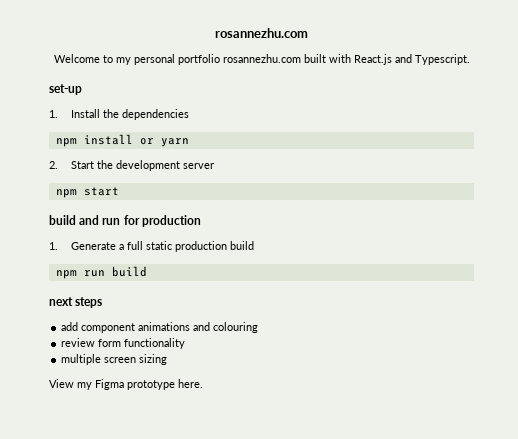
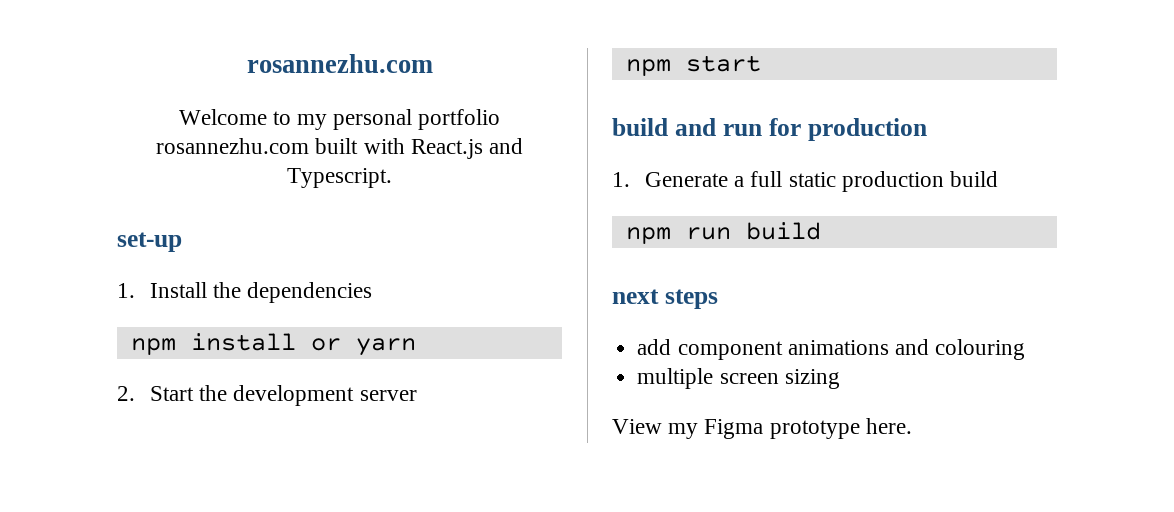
[61,338,186,349] // review form functionality -> (1026, 349) none

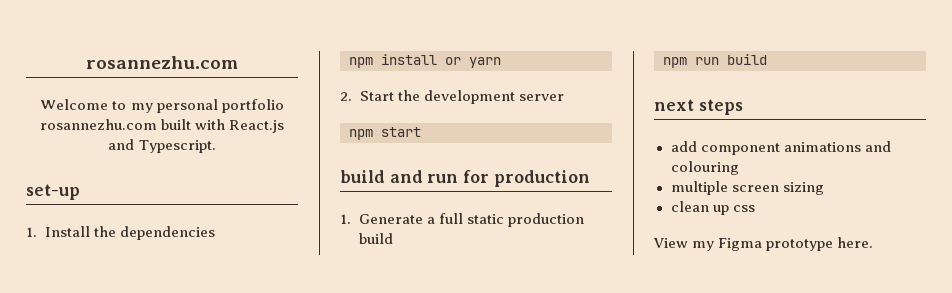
(840, 379) none -> [670,201,755,215] // clean up css

